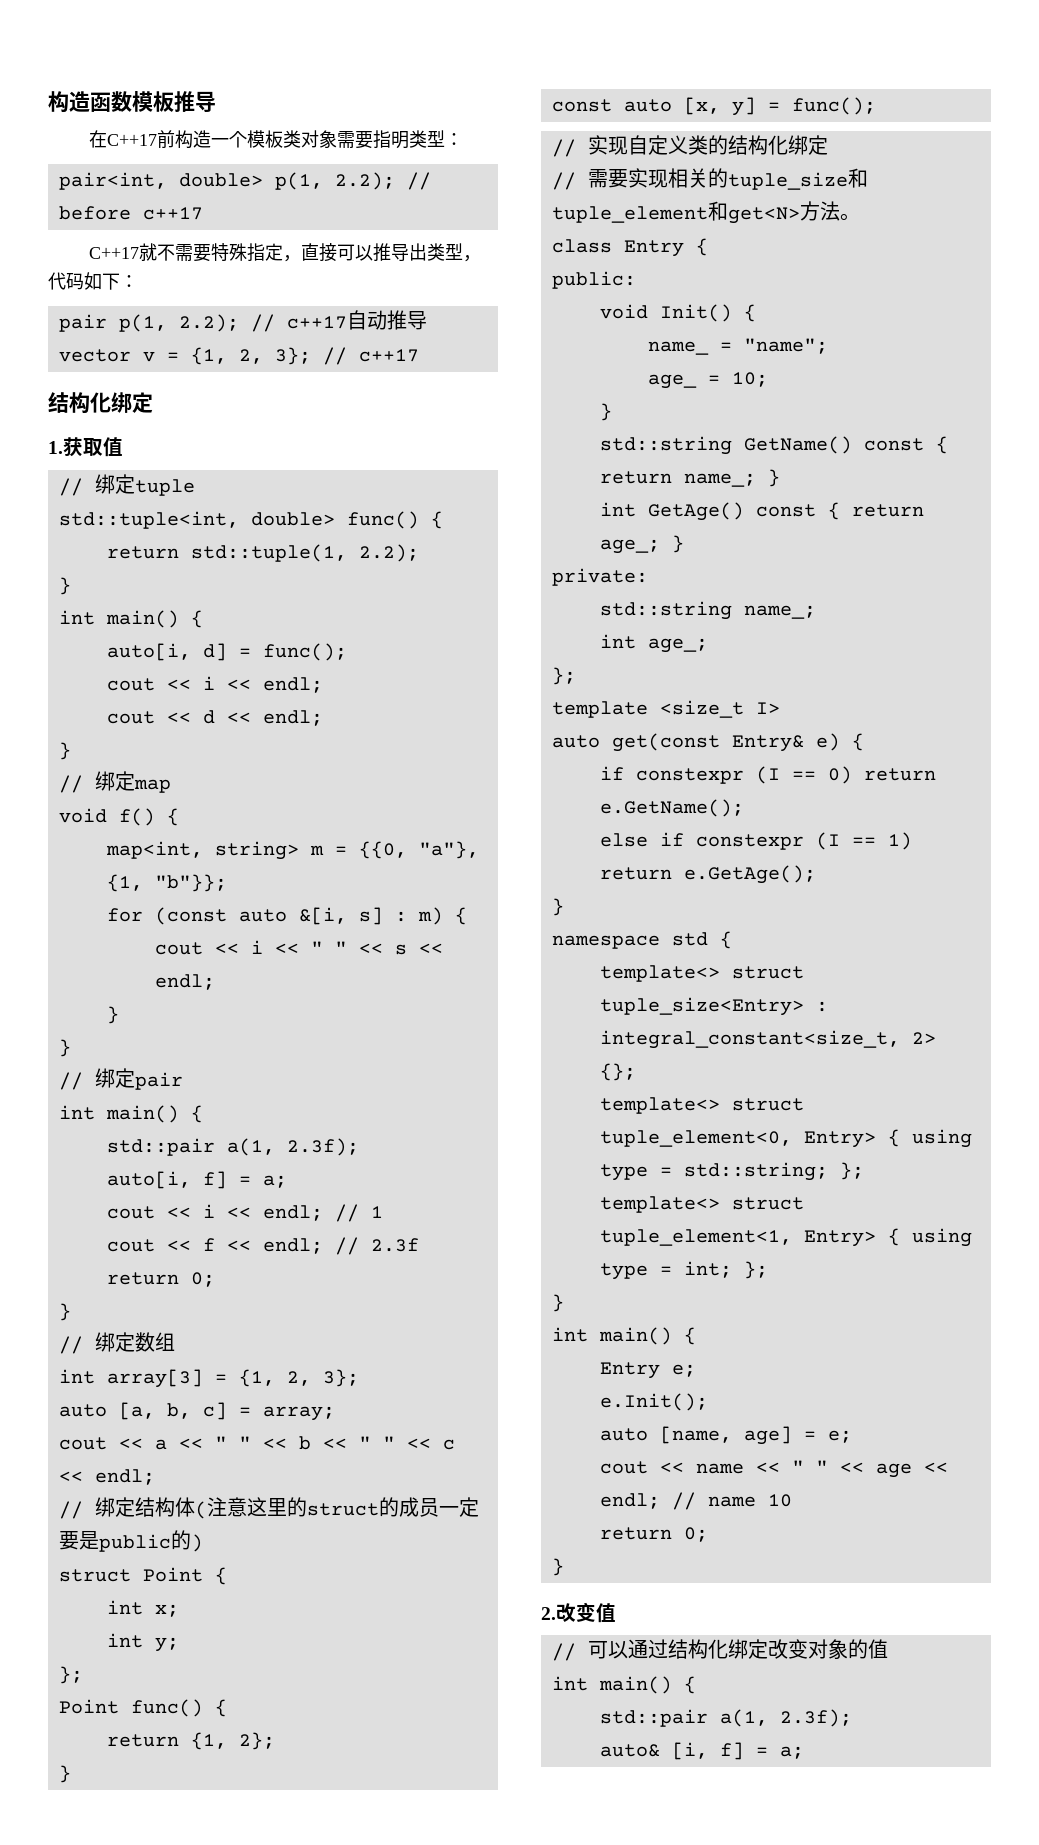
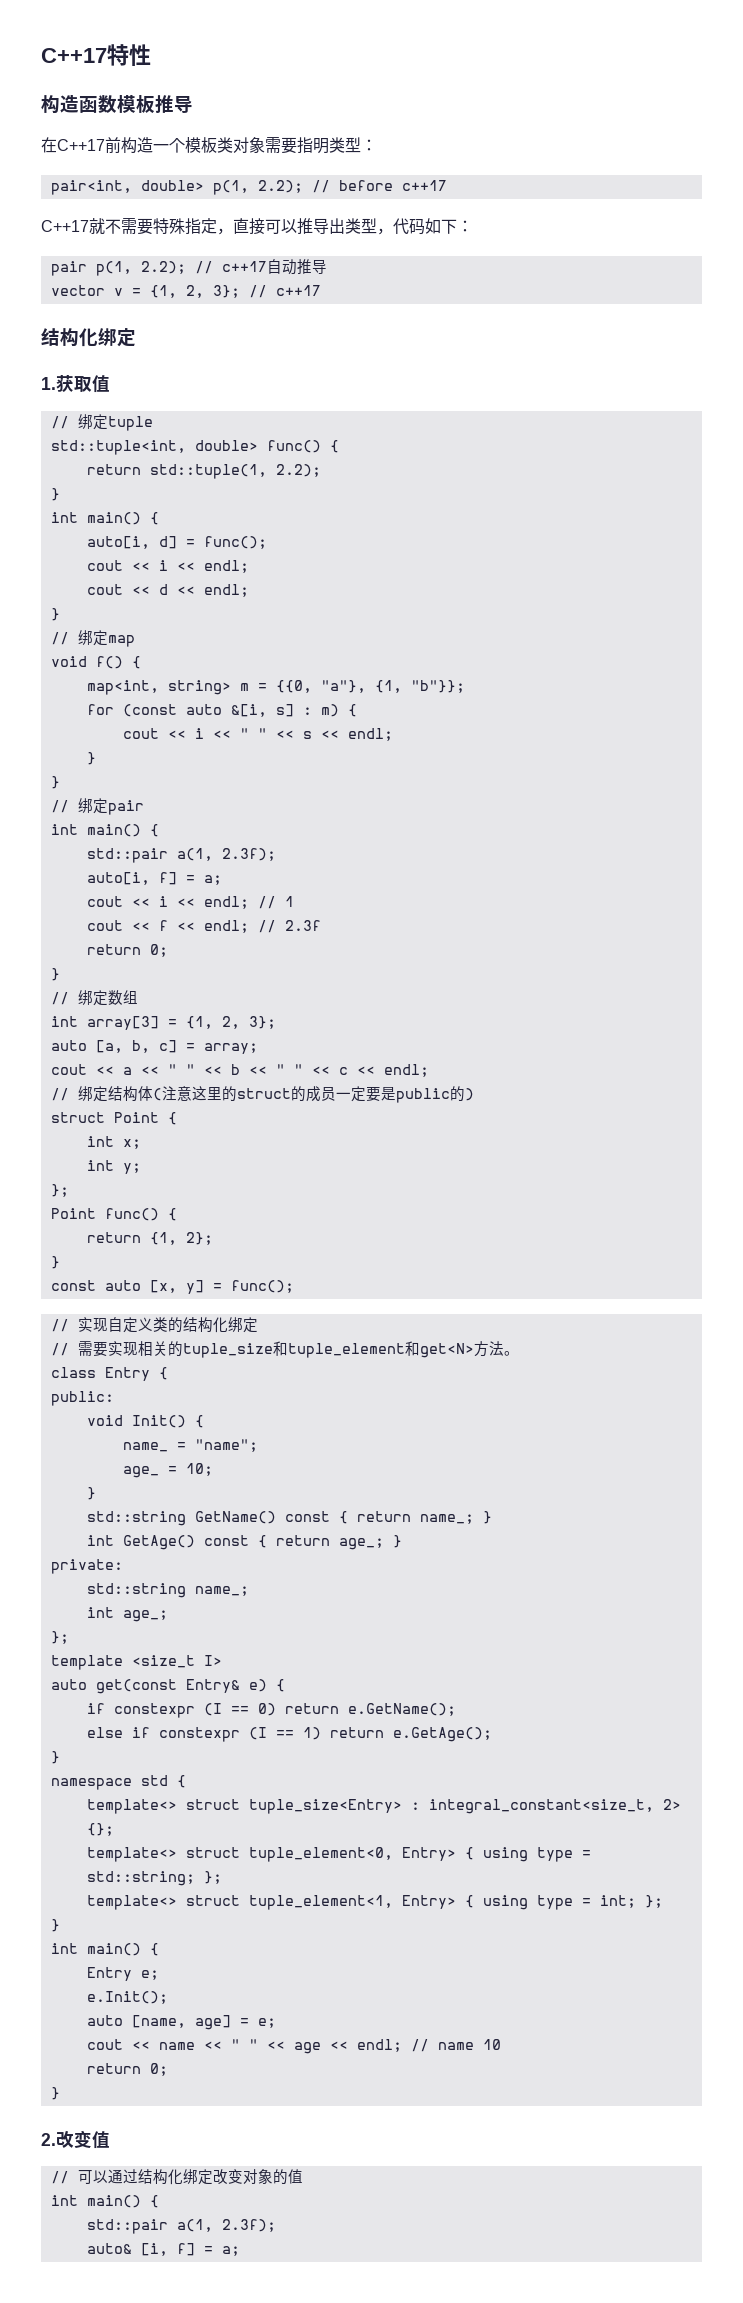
(48, 102) none -> [41,44,151,66] C++17特性 //

